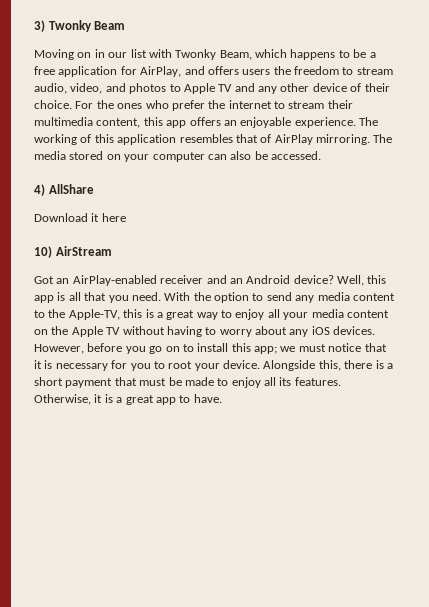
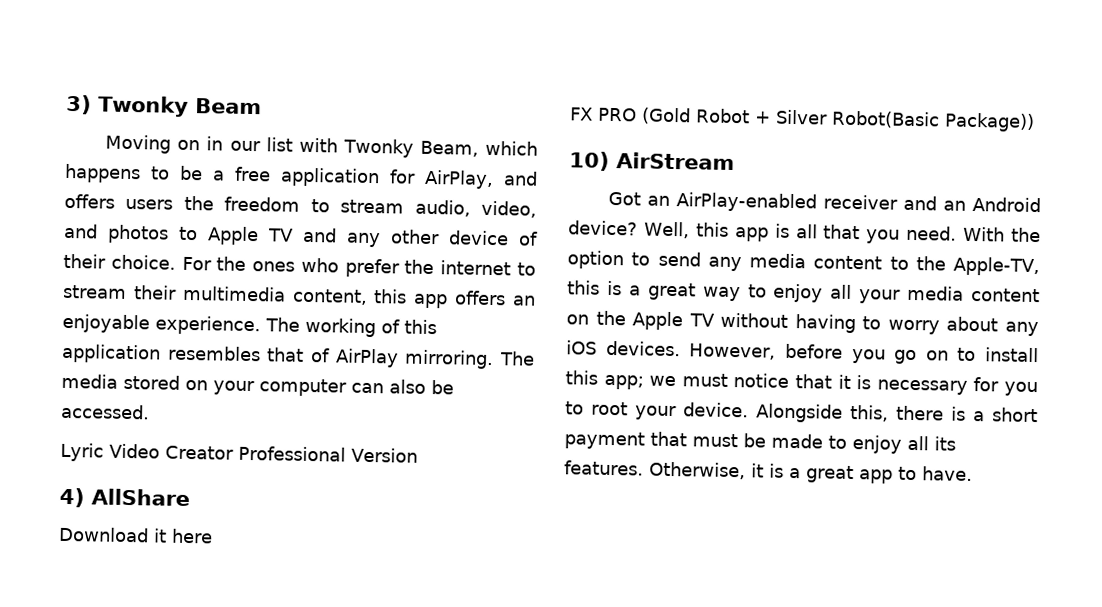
(321, 155) none -> [60,442,418,463] // Lyric Video Creator Professional Version
(126, 217) none -> [570,107,1035,132] // FX PRO (Gold Robot + Silver Robot(Basic Package))

